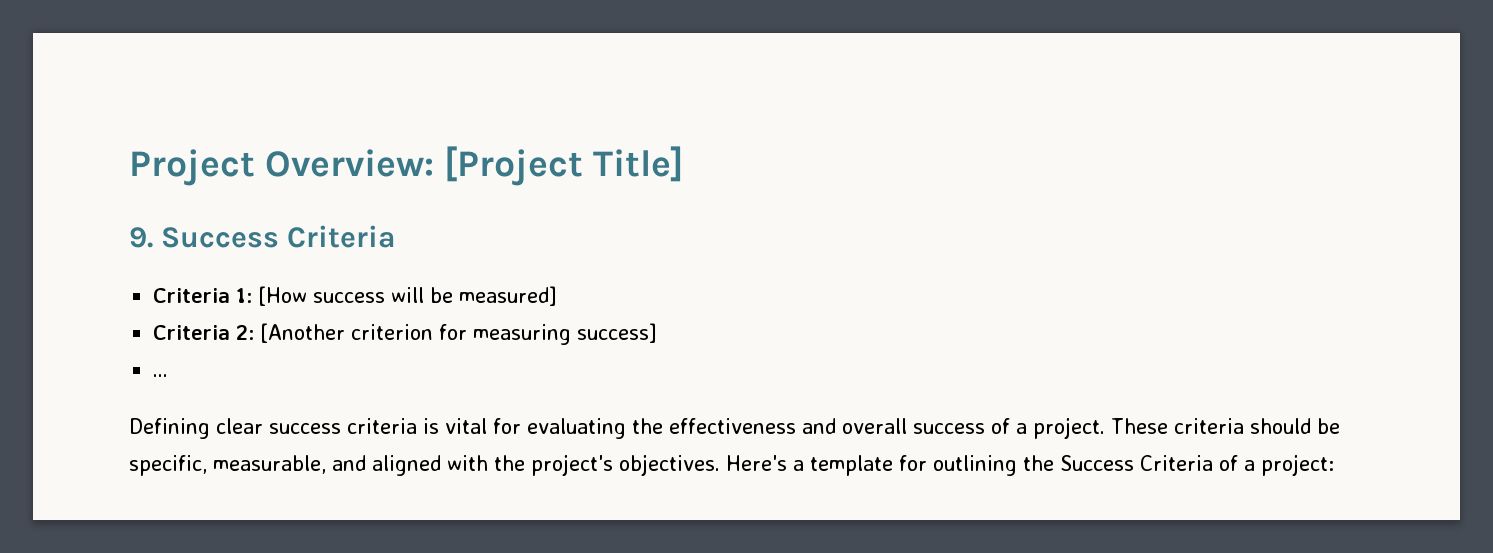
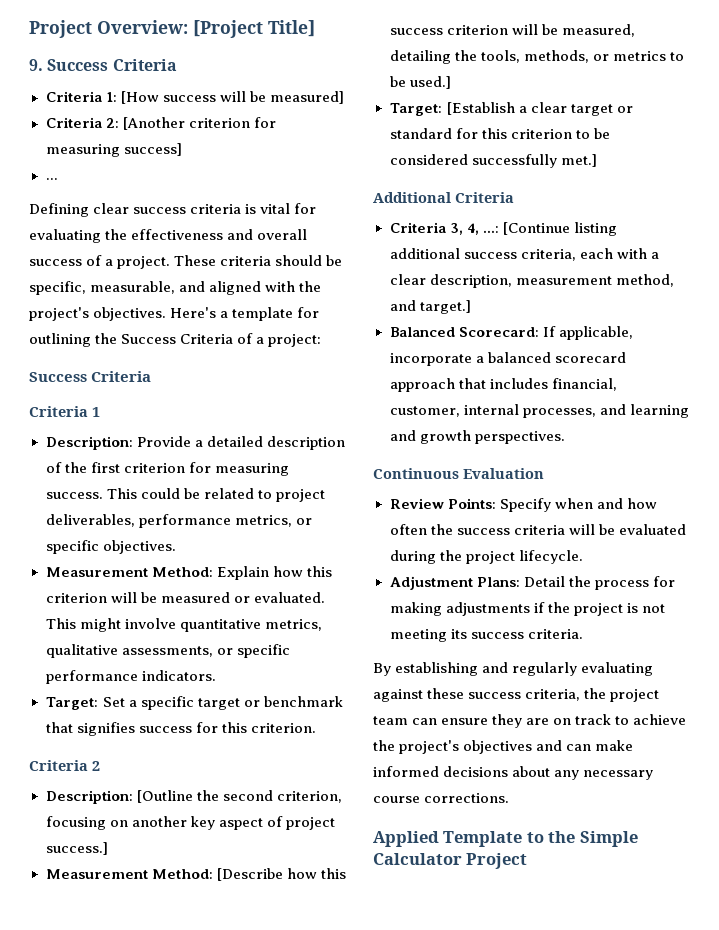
(1334, 465) none -> [29,371,152,382] [29,406,100,417] [45,436,345,450] [45,462,289,476] [45,488,325,502] [45,514,312,528] [45,540,176,554] [45,566,332,580] [45,592,325,603] [45,618,322,632] [45,644,290,658] [45,670,216,684] [45,696,343,710] [45,722,316,736] [29,760,100,771] [45,790,342,804] [45,816,335,830] [45,842,108,855] [45,868,346,881] [389,24,635,37] [389,50,684,64] [389,76,451,89] [389,102,633,116] [389,128,610,139] [389,154,597,168] [373,192,514,203] [389,222,617,236] [389,248,659,261] [389,274,674,288] [389,300,471,314] [389,326,633,340] [389,352,626,366] [389,378,617,392] [389,404,689,418] [389,430,565,444] [373,468,544,479] [389,498,657,512] [389,524,686,535] [389,550,583,564] [389,576,675,590] [389,602,665,616] [389,629,583,642] [373,662,654,676] [373,688,660,702] [373,714,687,728] [373,740,634,754] [373,766,654,780] [373,793,510,803] [373,831,638,847] [373,853,528,869] // Success Criteria // Criteria 1 // Description: Provide a detailed description of the first criterion for measuring success. This could be related to project deliverables, performance metrics, or specific objectives. // Measurement Method: Explain how this criterion will be measured or evaluated. This might involve quantitative metrics, qualitative assessments, or specific performance indicators. // Target: Set a specific target or benchmark that signifies success for this criterion. // Criteria 2 // Description: [Outline the second criterion, focusing on another key aspect of project success.] // Measurement Method: [Describe how this success criterion will be measured, detailing the tools, methods, or metrics to be used.] // Target: [Establish a clear target or standard for this criterion to be considered successfully met.] // Additional Criteria // Criteria 3, 4, ...: [Continue listing additional success criteria, each with a clear description, measurement method, and target.] // Balanced Scorecard: If applicable, incorporate a balanced scorecard approach that includes financial, customer, internal processes, and learning and growth perspectives. // Continuous Evaluation // Review Points: Specify when and how often the success criteria will be evaluated during the project lifecycle. // Adjustment Plans: Detail the process for making adjustments if the project is not meeting its success criteria. // By establishing and regularly evaluating against these success criteria, the project team can ensure they are on track to achieve the project's objectives and can make informed decisions about any necessary course corrections. // Applied Template to the Simple Calculator Project

